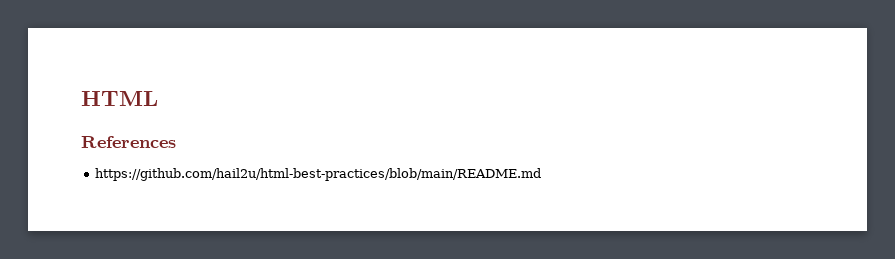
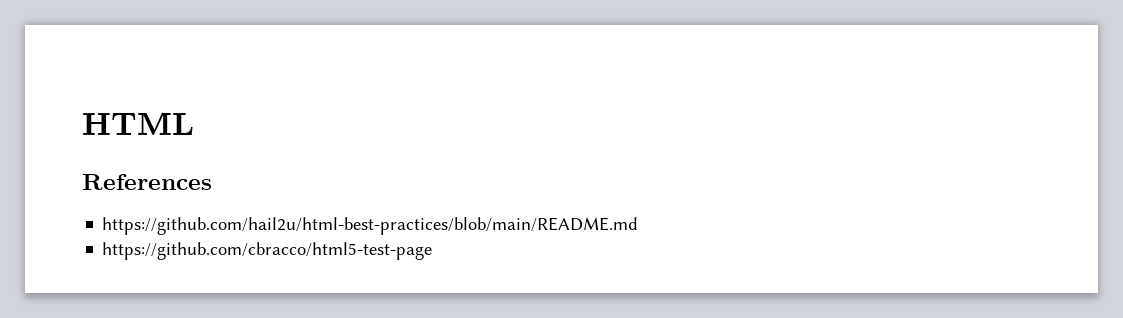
(542, 174) none -> [102,242,433,260] // https://github.com/cbracco/html5-test-page

